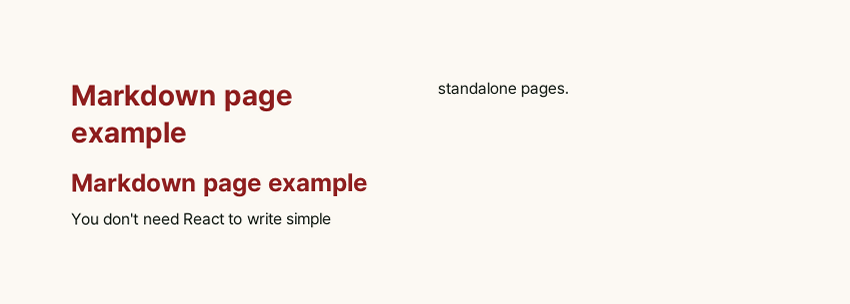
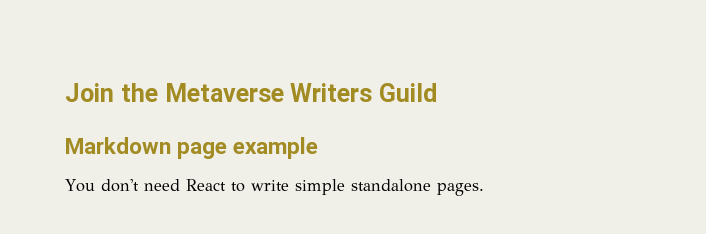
[70,84,293,113] [70,121,187,149] Markdown page example -> [65,83,437,102] Join the Metaverse Writers Guild

